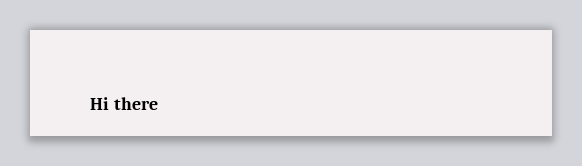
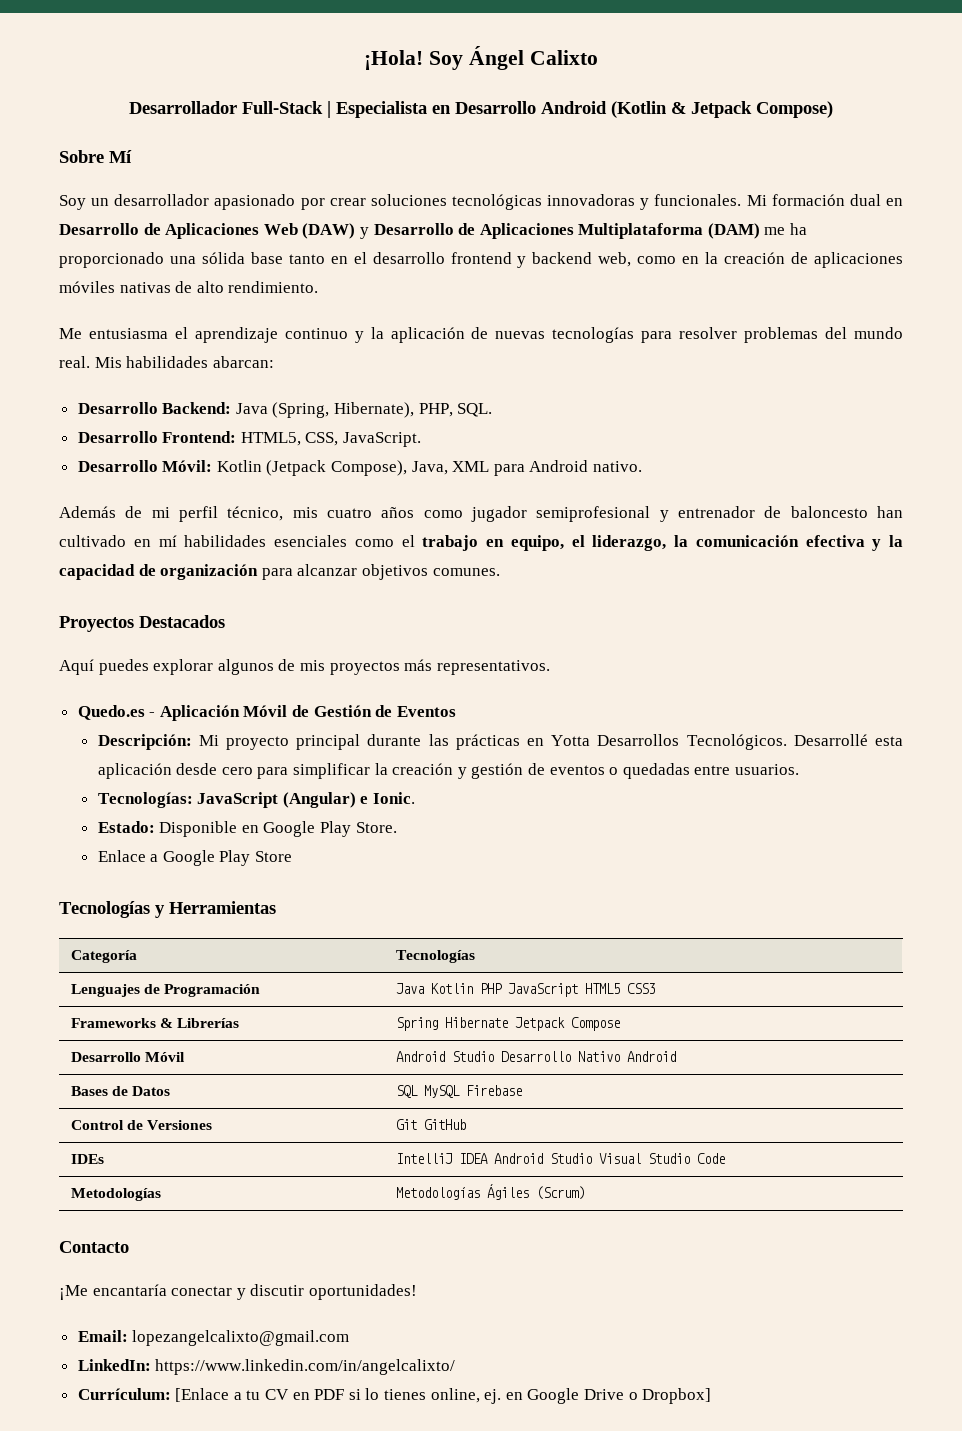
[90,97,158,110] Hi there -> [364,46,598,70] [129,101,833,118] [59,150,132,163] [59,194,903,210] [59,223,808,239] [59,252,903,268] [59,281,319,293] [59,327,903,343] [59,356,274,368] [77,402,493,418] [77,431,422,447] [77,460,643,476] [59,506,904,522] [59,535,903,551] [59,564,500,580] [59,615,225,632] [59,659,550,675] [77,705,456,721] [97,734,903,750] [97,763,799,779] [97,792,416,808] [97,821,397,837] [97,850,293,866] [59,901,276,918] [70,950,137,963] [395,950,475,963] [70,984,261,997] [395,983,655,997] [70,1018,240,1028] [395,1017,620,1031] [70,1052,186,1062] [395,1051,676,1062] [70,1086,171,1096] [395,1085,522,1098] [70,1120,213,1130] [395,1119,466,1130] [70,1154,104,1164] [395,1153,725,1164] [70,1188,161,1201] [395,1184,585,1200] [59,1241,129,1253] [59,1284,417,1300] [77,1330,350,1346] [77,1359,456,1375] [77,1388,712,1404] ¡Hola! Soy Ángel Calixto // Desarrollador Full-Stack | Especialista en Desarrollo Android (Kotlin & Jetpack Compose) // Sobre Mí // Soy un desarrollador apasionado por crear soluciones tecnológicas innovadoras y funcionales. Mi formación dual en Desarrollo de Aplicaciones Web (DAW) y Desarrollo de Aplicaciones Multiplataforma (DAM) me ha proporcionado una sólida base tanto en el desarrollo frontend y backend web, como en la creación de aplicaciones móviles nativas de alto rendimiento. // Me entusiasma el aprendizaje continuo y la aplicación de nuevas tecnologías para resolver problemas del mundo real. Mis habilidades abarcan: // Desarrollo Backend: Java (Spring, Hibernate), PHP, SQL. // Desarrollo Frontend: HTML5, CSS, JavaScript. // Desarrollo Móvil: Kotlin (Jetpack Compose), Java, XML para Android nativo. // Además de mi perfil técnico, mis cuatro años como jugador semiprofesional y entrenador de baloncesto han cultivado en mí habilidades esenciales como el trabajo en equipo, el liderazgo, la comunicación efectiva y la capacidad de organización para alcanzar objetivos comunes. // Proyectos Destacados // Aquí puedes explorar algunos de mis proyectos más representativos. // Quedo.es - Aplicación Móvil de Gestión de Eventos // Descripción: Mi proyecto principal durante las prácticas en Yotta Desarrollos Tecnológicos. Desarrollé esta aplicación desde cero para simplificar la creación y gestión de eventos o quedadas entre usuarios. // Tecnologías: JavaScript (Angular) e Ionic. // Estado: Disponible en Google Play Store. // Enlace a Google Play Store // Tecnologías y Herramientas // Categoría | Tecnologías // Lenguajes de Programación | Java Kotlin PHP JavaScript HTML5 CSS3 // Frameworks & Librerías | Spring Hibernate Jetpack Compose // Desarrollo Móvil | Android Studio Desarrollo Nativo Android // Bases de Datos | SQL MySQL Firebase // Control de Versiones | Git GitHub // IDEs | IntelliJ IDEA Android Studio Visual Studio Code // Metodologías | Metodologías Ágiles (Scrum) // Contacto // ¡Me encantaría conectar y discutir oportunidades! // Email: lopezangelcalixto@gmail.com // LinkedIn: https://www.linkedin.com/in/angelcalixto/ // Currículum: [Enlace a tu CV en PDF si lo tienes online, ej. en Google Drive o Dropbox]

